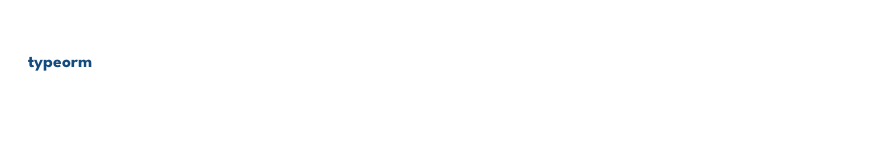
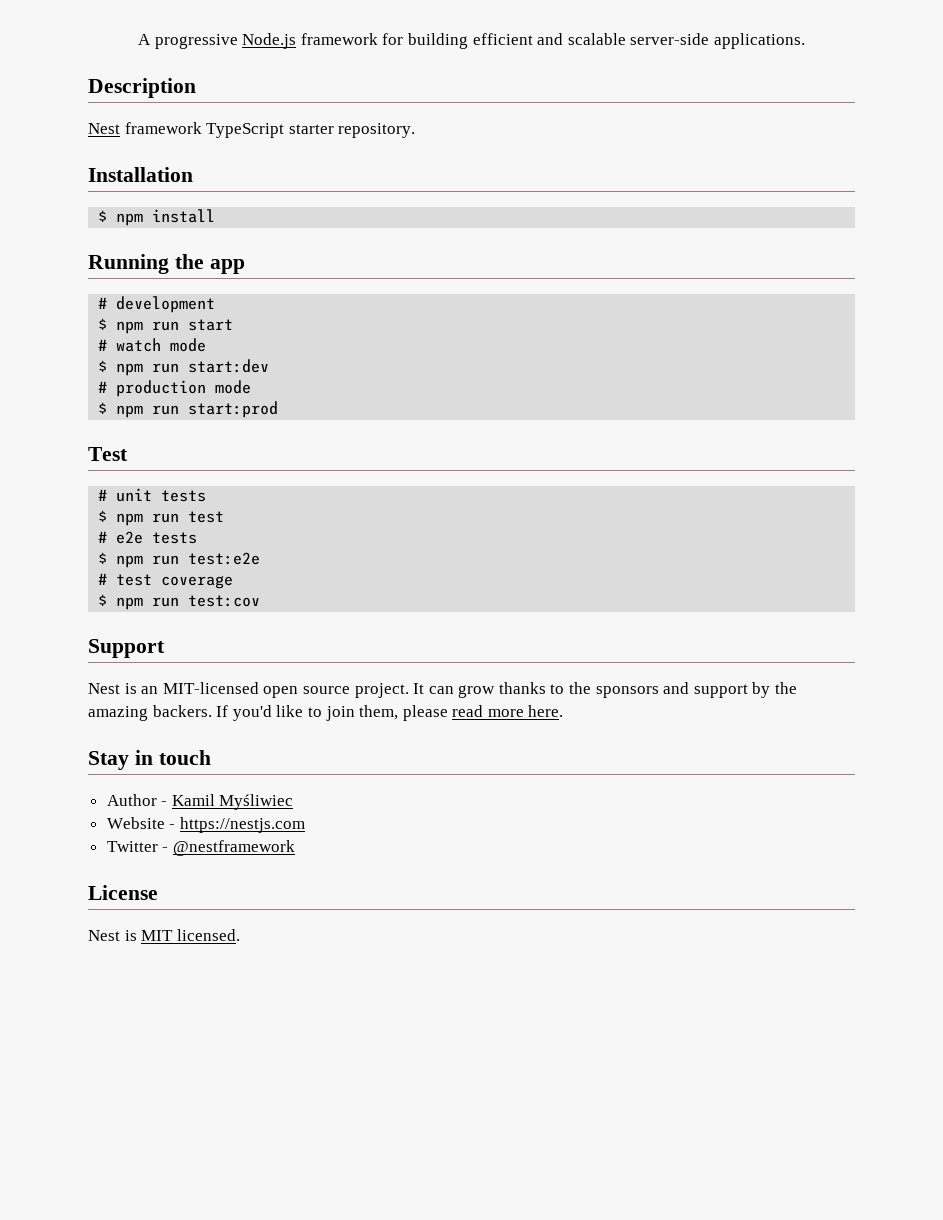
[28,56,92,71] typeorm -> [138,33,805,49] [88,78,196,98] [88,122,416,138] [88,167,193,182] [98,209,216,226] [88,254,245,274] [98,296,216,313] [98,318,234,334] [98,338,207,352] [98,359,270,376] [98,380,252,397] [98,401,279,418] [88,447,128,461] [98,488,207,502] [98,510,225,526] [98,531,198,544] [98,552,261,568] [98,573,234,589] [98,594,261,610] [88,639,165,658] [88,682,798,698] [88,705,564,721] [88,750,211,770] [106,794,294,810] [106,817,305,833] [106,840,295,856] [88,885,158,900] [88,929,240,941] A progressive Node.js framework for building efficient and scalable server-side applications. // Description // Nest framework TypeScript starter repository. // Installation // $ npm install // Running the app // # development // $ npm run start // # watch mode // $ npm run start:dev // # production mode // $ npm run start:prod // Test // # unit tests // $ npm run test // # e2e tests // $ npm run test:e2e // # test coverage // $ npm run test:cov // Support // Nest is an MIT-licensed open source project. It can grow thanks to the sponsors and support by the amazing backers. If you'd like to join them, please read more here. // Stay in touch // Author - Kamil Myśliwiec // Website - https://nestjs.com // Twitter - @nestframework // License // Nest is MIT licensed.

